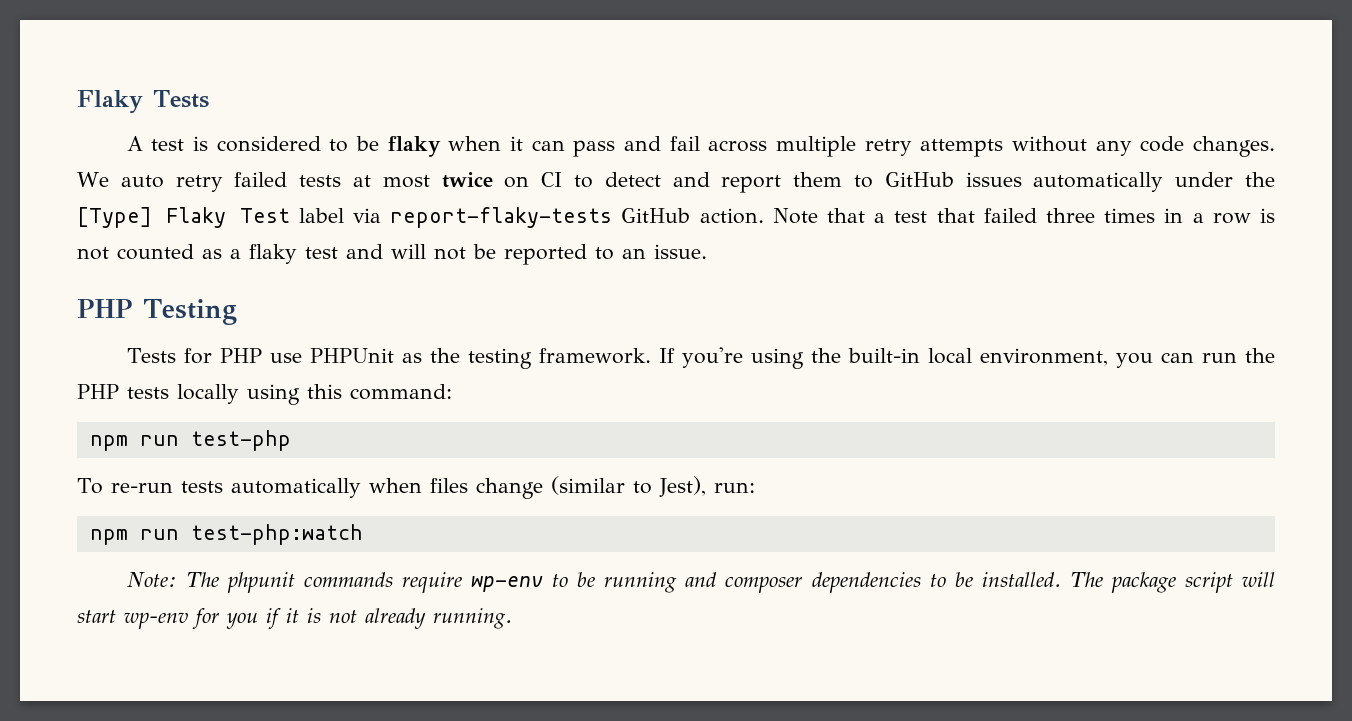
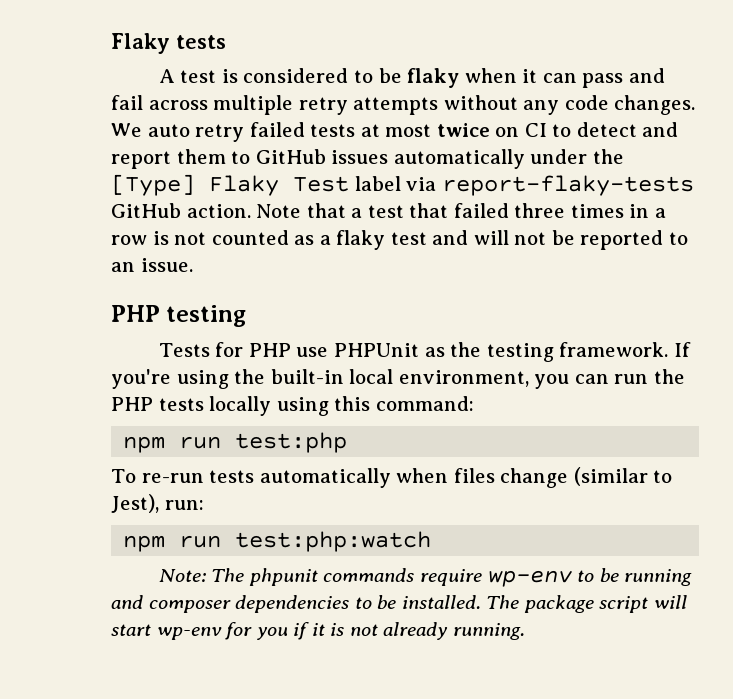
[77,90,209,114] Flaky Tests -> [111,33,226,54] Flaky tests
[143,299,237,325] Testing -> [166,305,247,327] testing
[190,430,291,451] test-php -> [235,432,348,453] test:php
[190,524,363,545] test-php:watch -> [235,531,432,552] test:php:watch

